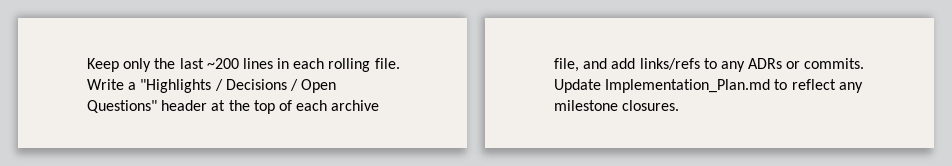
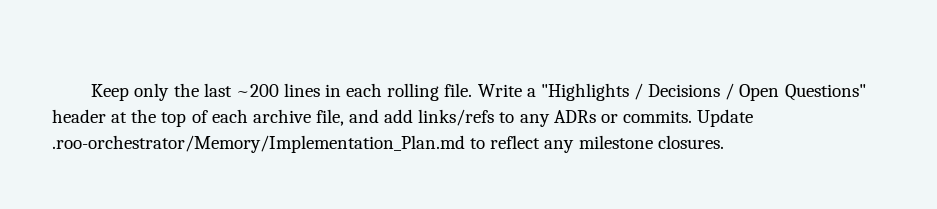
[605,79,771,93] Implementation_Plan.md -> [52,135,465,153] .roo-orchestrator/Memory/Implementation_Plan.md

